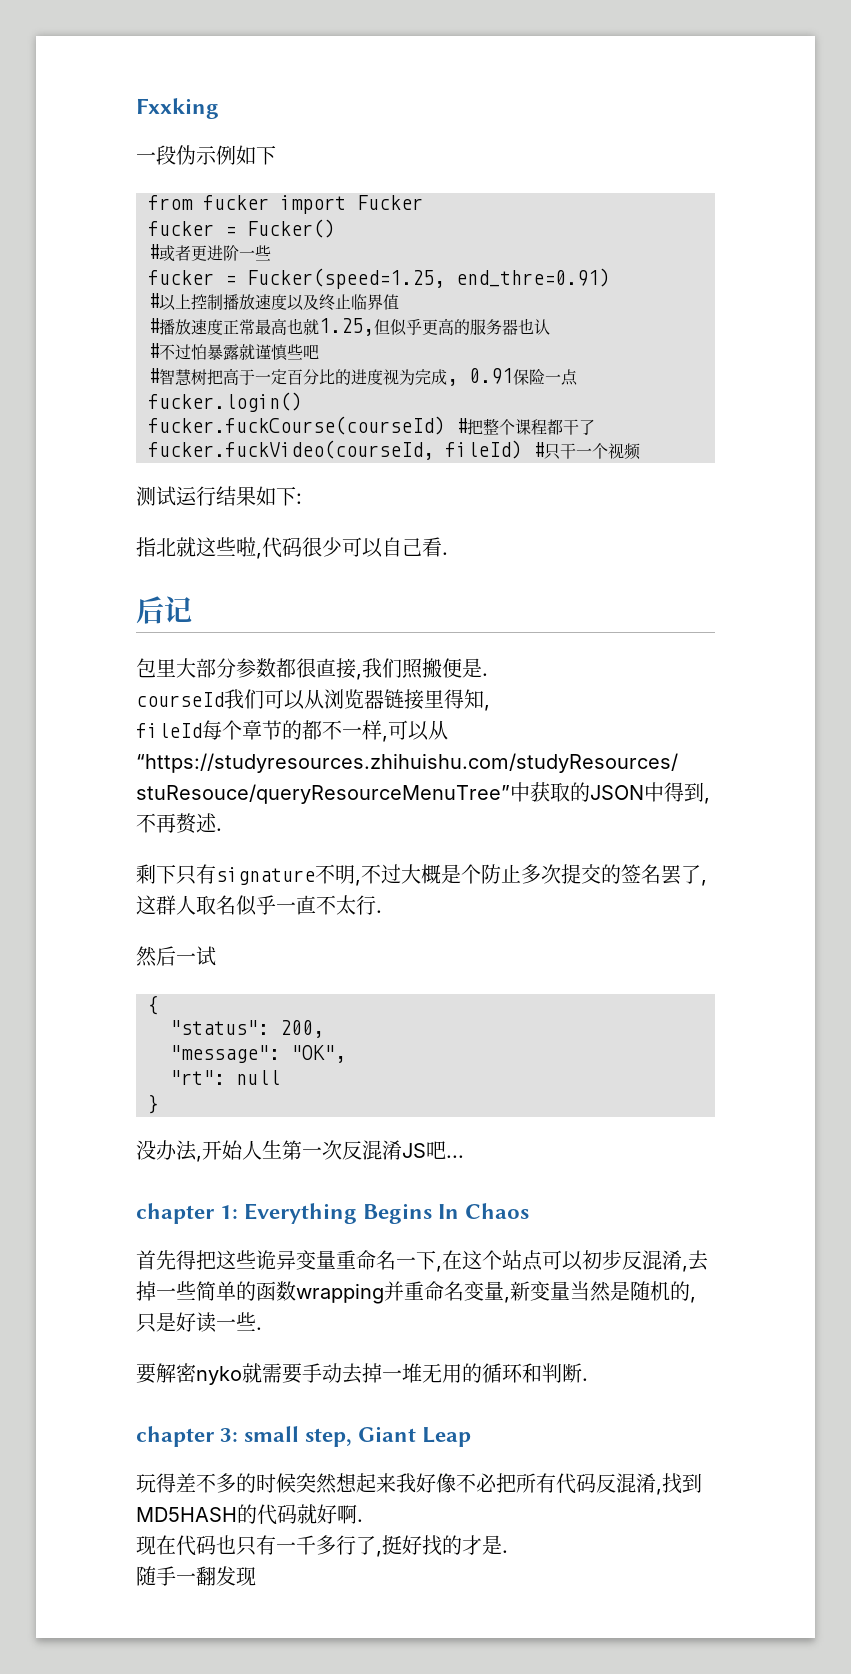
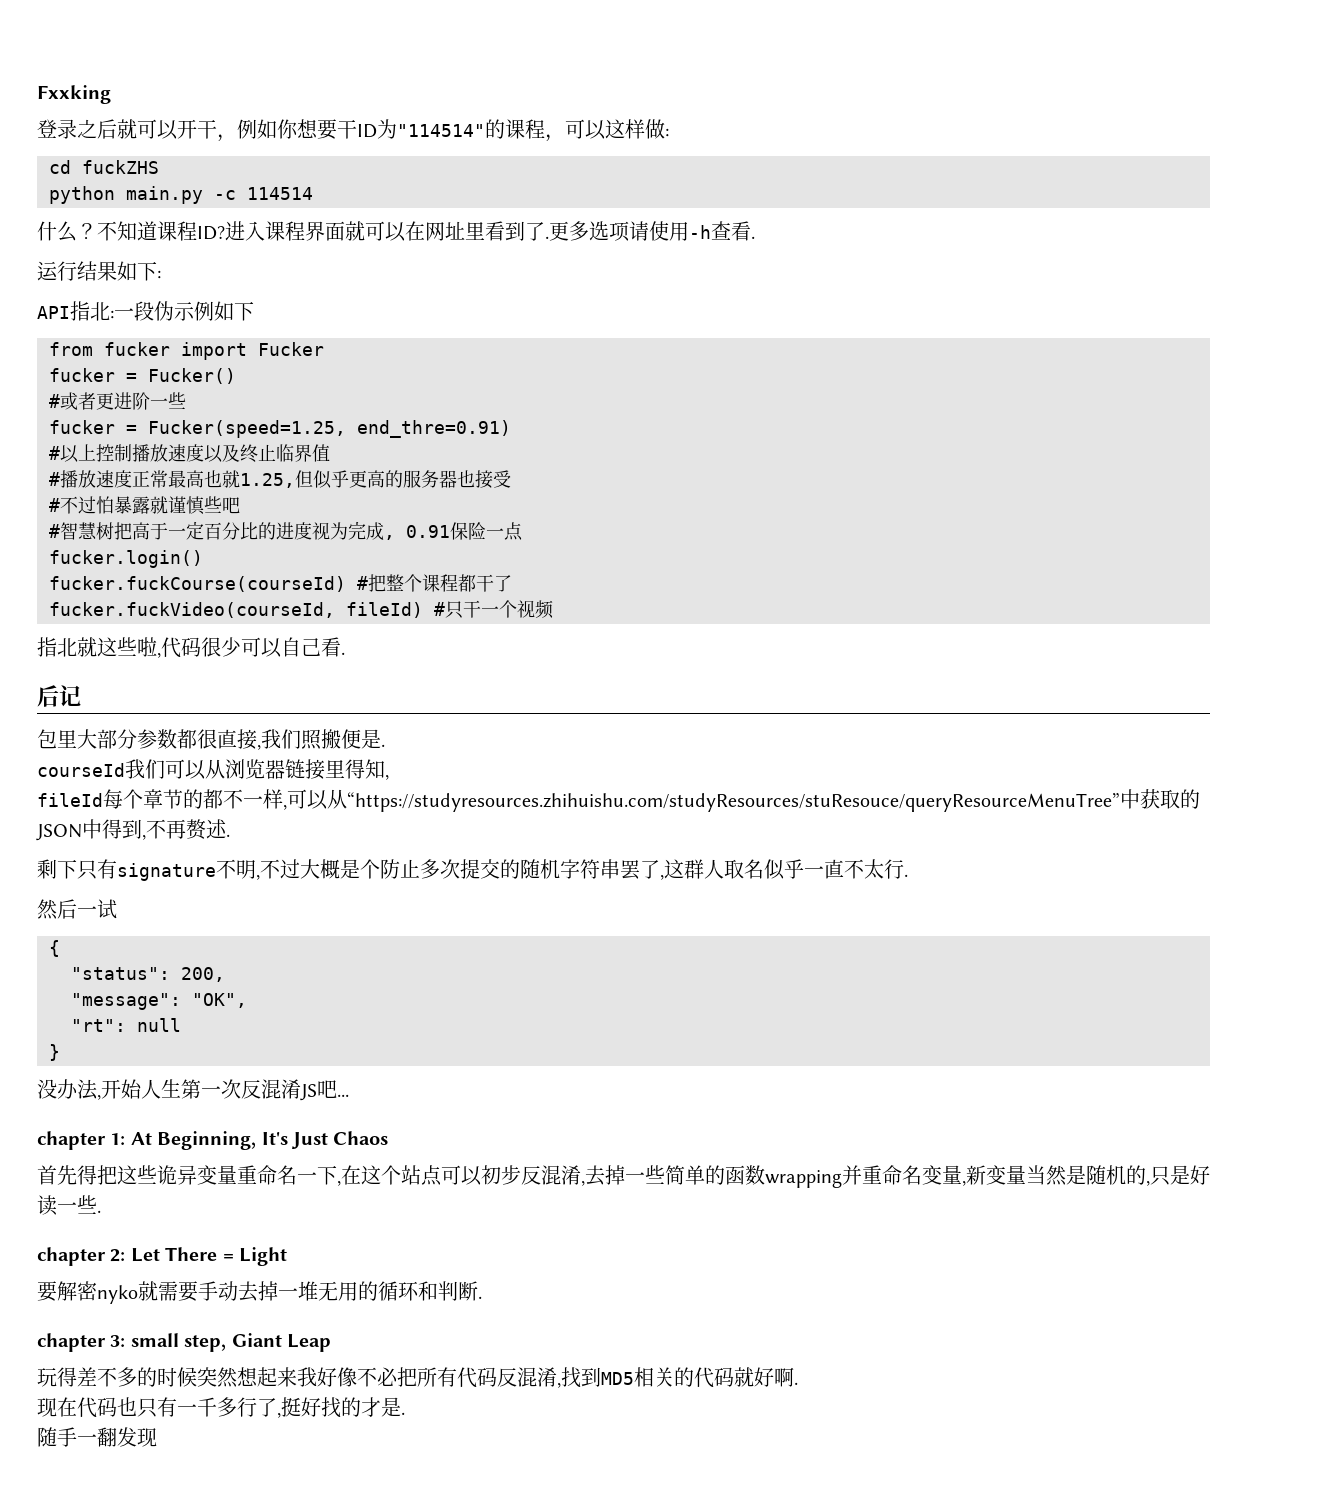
(219, 108) none -> [37,119,669,142] [49,160,159,174] [49,186,313,204] [37,221,755,242] [37,261,161,281] [37,301,114,321] 登录之后就可以开干，例如你想要干ID为"114514"的课程，可以这样做: // cd fuckZHS // python main.py -c 114514 // 什么？不知道课程ID?进入课程界面就可以在网址里看到了.更多选项请使用-h查看. // 运行结果如下: // API指北:
[534,319,550,335] 认 -> [475,470,511,489] 接受
[136,486,302,506] // 测试运行结果如下: -> (554, 609) none
[621,864,661,884] 签名 -> [520,859,620,879] 随机字符串
[244,1203,460,1224] Everything Begins In -> [130,1131,328,1150] At Beginning, It's Just
(262, 1328) none -> [37,1247,287,1266] // chapter 2: Let There = Light
[136,1507,237,1522] MD5HASH -> [601,1367,674,1387] MD5相关

